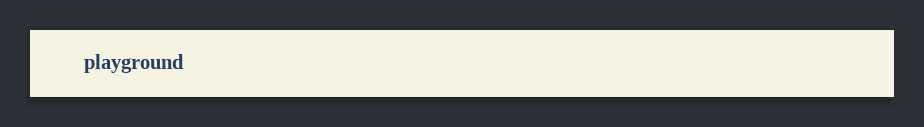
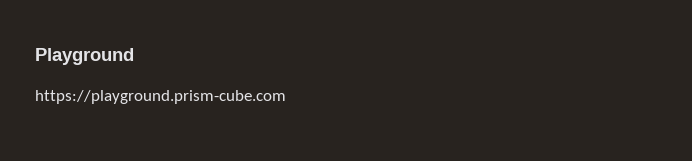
[84,54,184,73] playground -> [35,48,134,65] [35,90,286,104] Playground // https://playground.prism-cube.com

